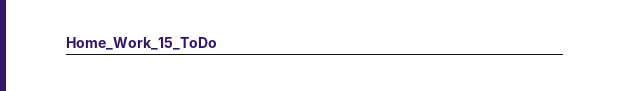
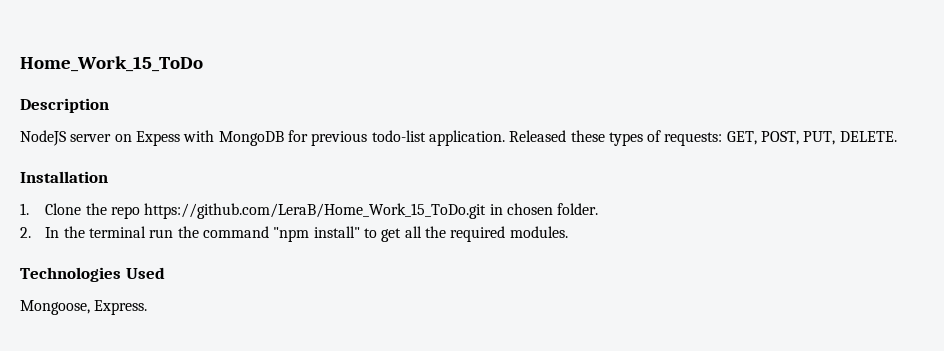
(217, 43) none -> [20,98,109,113] [20,130,897,146] [20,171,108,183] [20,203,599,219] [20,226,568,242] [20,267,165,282] [20,300,148,315] // Description // NodeJS server on Expess with MongoDB for previous todo-list application. Released these types of requests: GET, POST, PUT, DELETE. // Installation // 1. Clone the repo https://github.com/LeraB/Home_Work_15_ToDo.git in chosen folder. // 2. In the terminal run the command "npm install" to get all the required modules. // Technologies Used // Mongoose, Express.

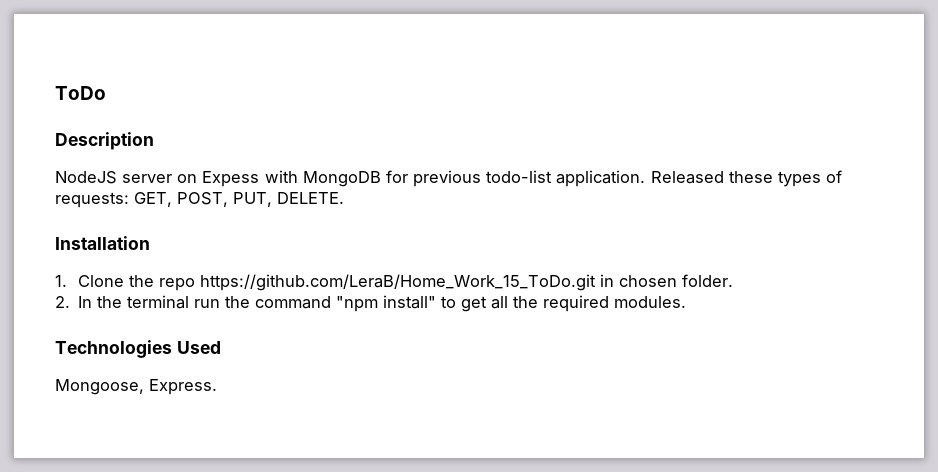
[20,56,203,72] Home_Work_15_ToDo -> [55,86,106,100] ToDo

